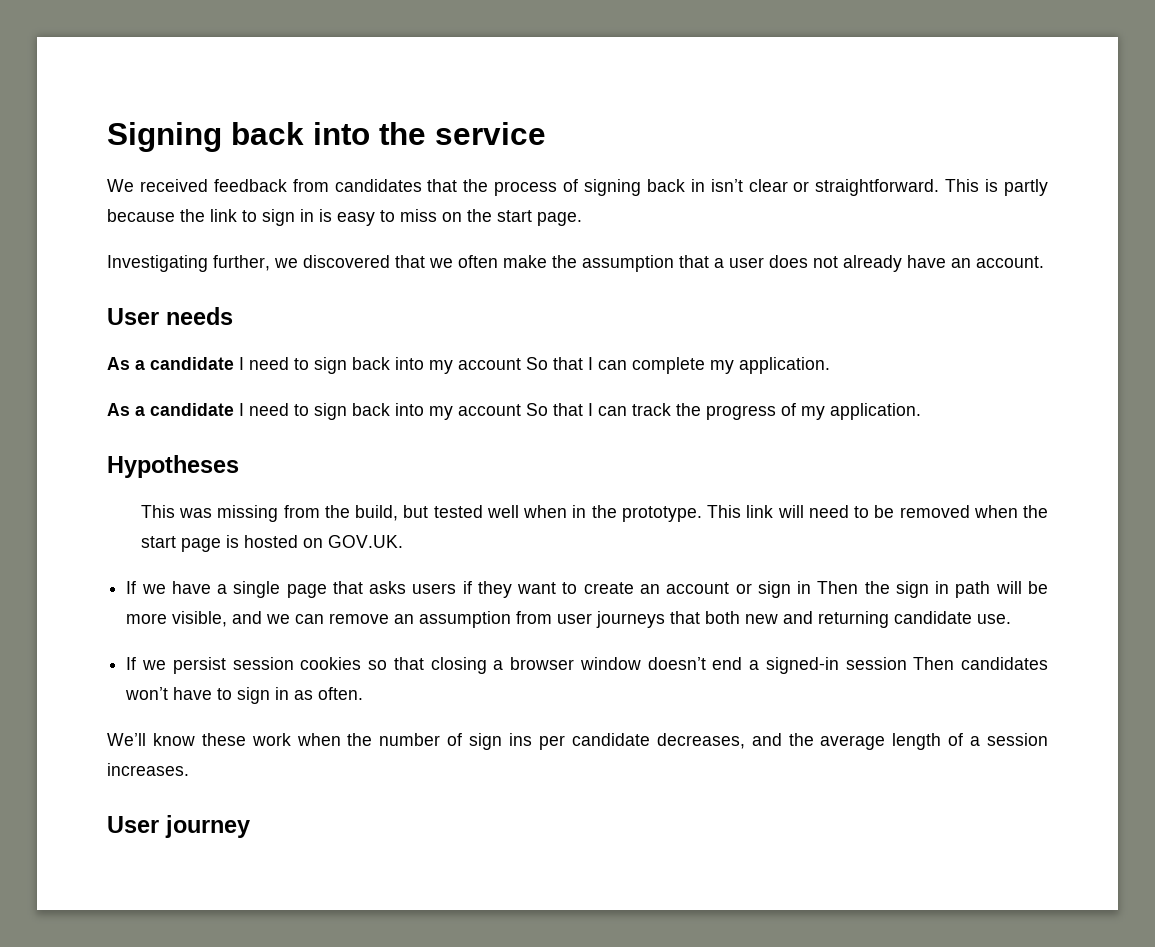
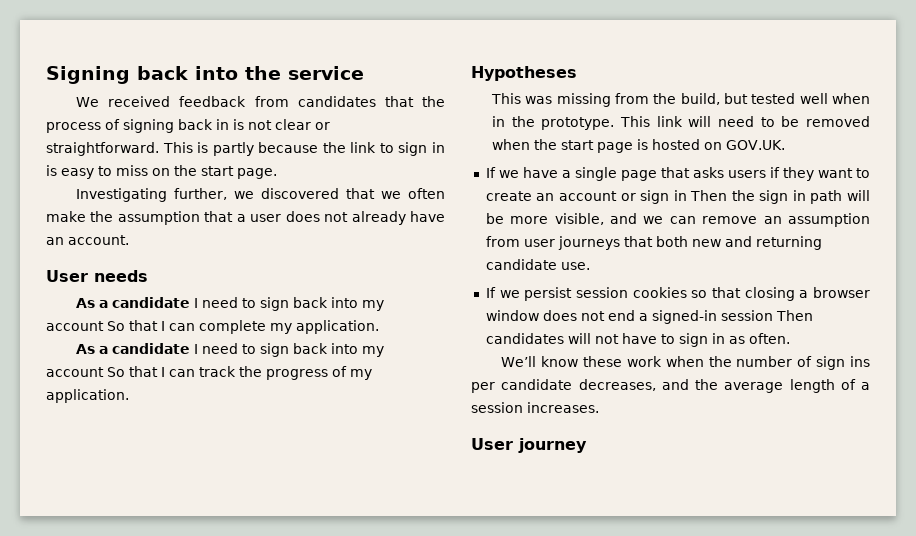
[710,179,743,192] isn’t -> [233,119,272,130] is not
[647,657,706,670] doesn’t -> [542,310,605,321] does not
[125,687,169,700] won’t -> [567,333,619,344] will not

